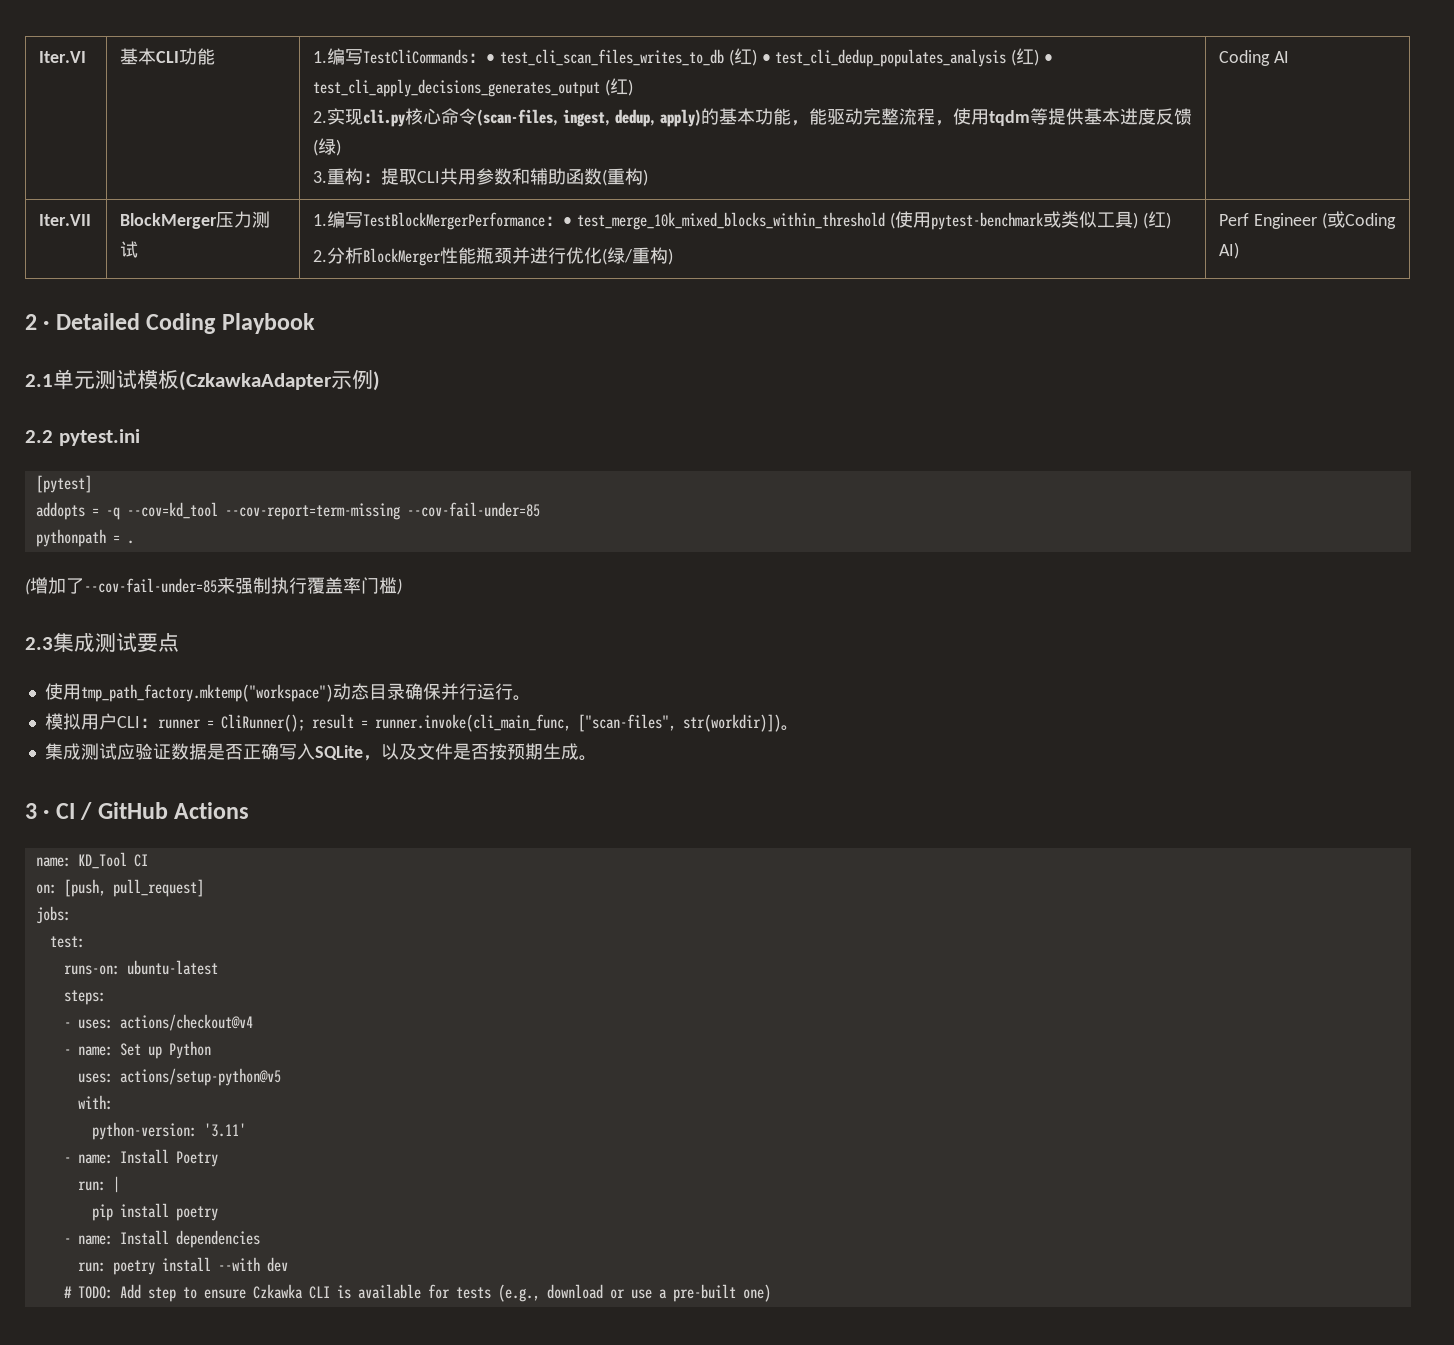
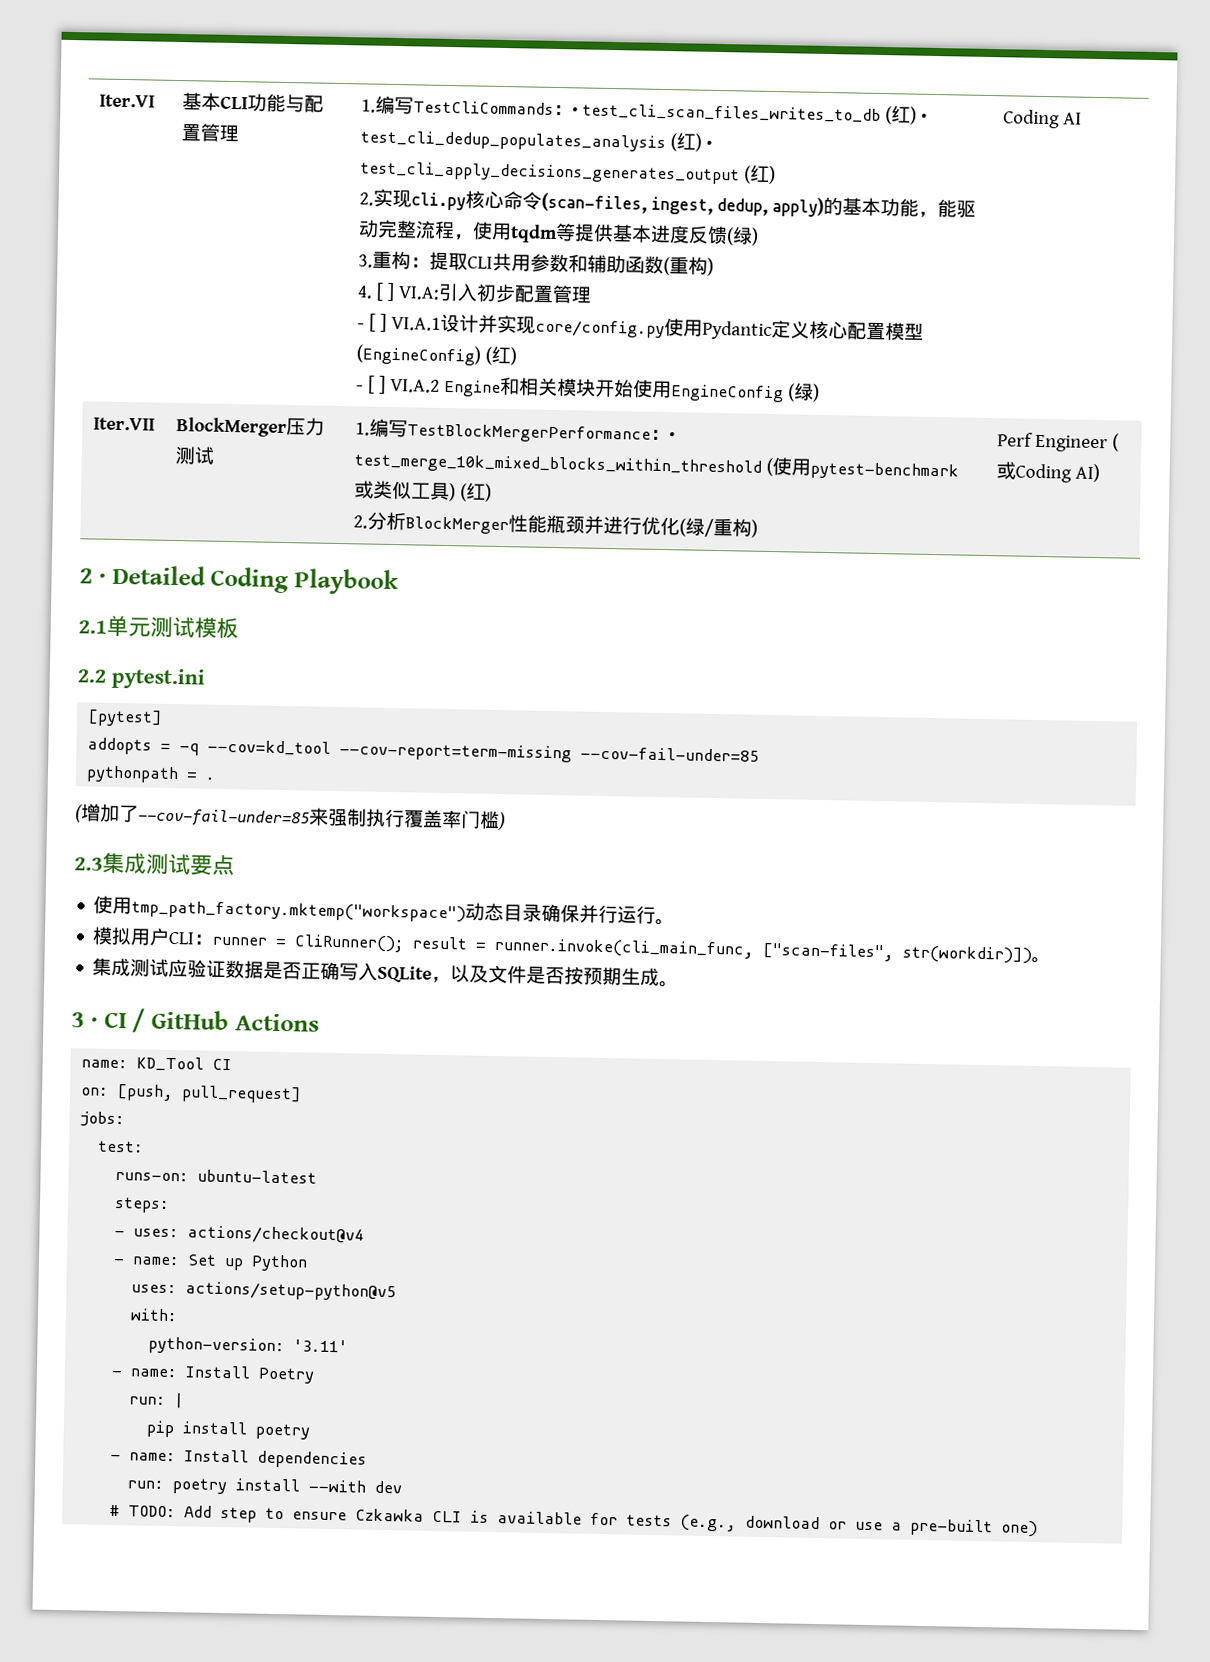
(216, 56) none -> [284,93,324,113] [180,123,239,143] 与配置管理
(649, 177) none -> [356,282,592,304] [356,313,924,341] [355,344,517,366] [355,375,820,403] // 4. [ ] VI.A:引入初步配置管理 // - [ ] VI.A.1设计并实现core/config.py使用Pydantic定义核心配置模型(EngineConfig) (红) // - [ ] VI.A.2 Engine和相关模块开始使用EngineConfig (绿)
[179,370,380,391] (CzkawkaAdapter示例) -> (239, 628) none

